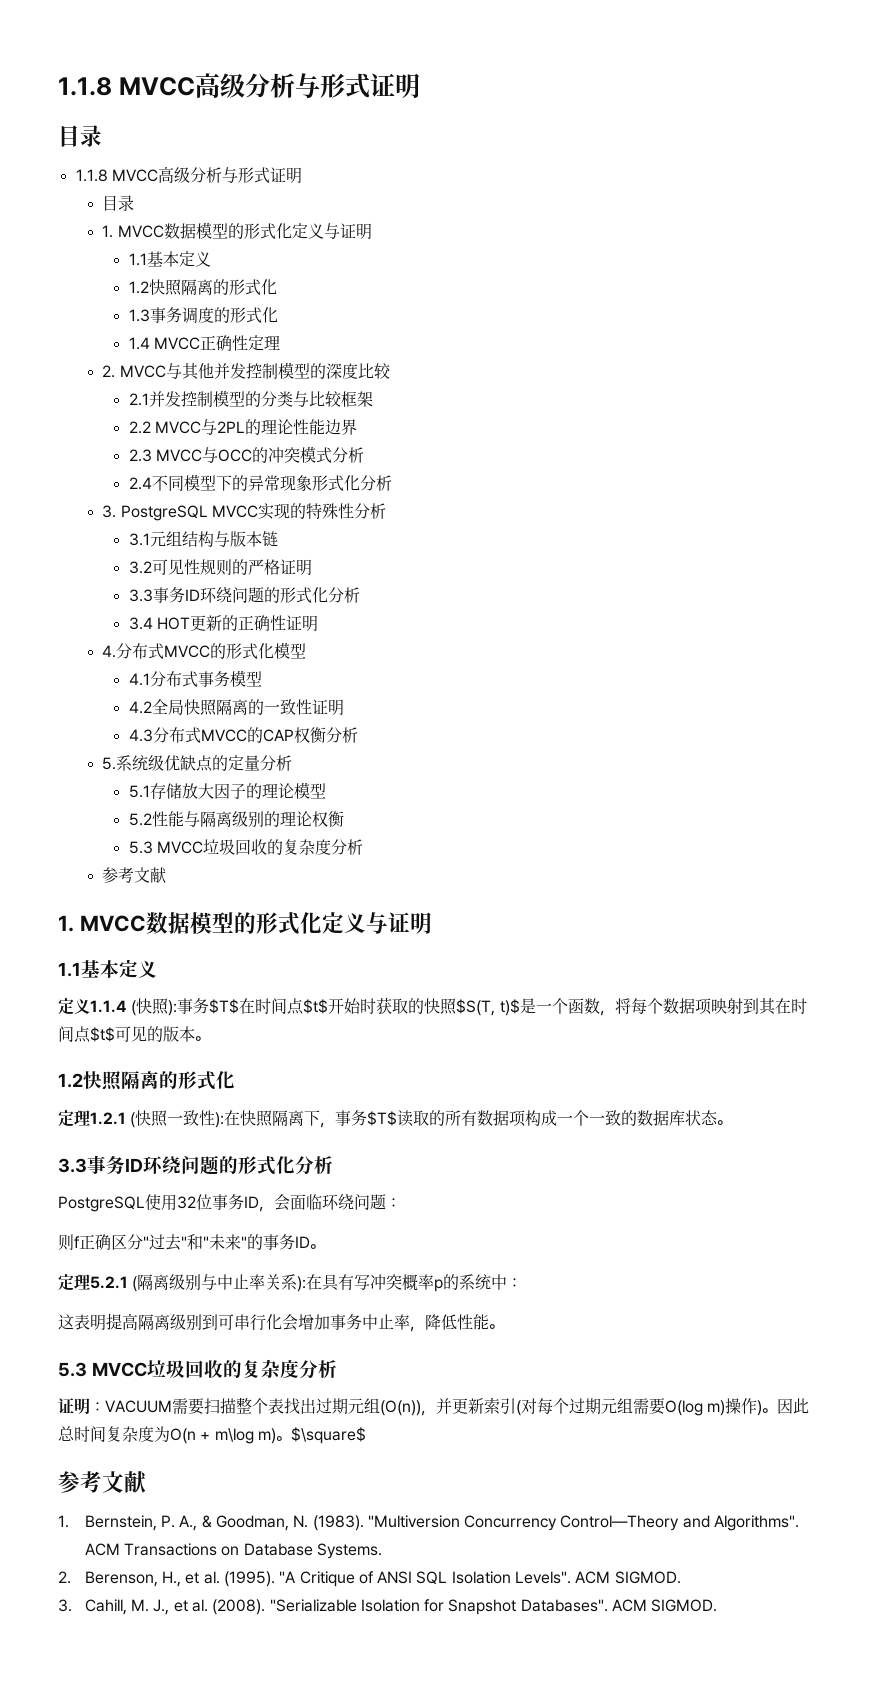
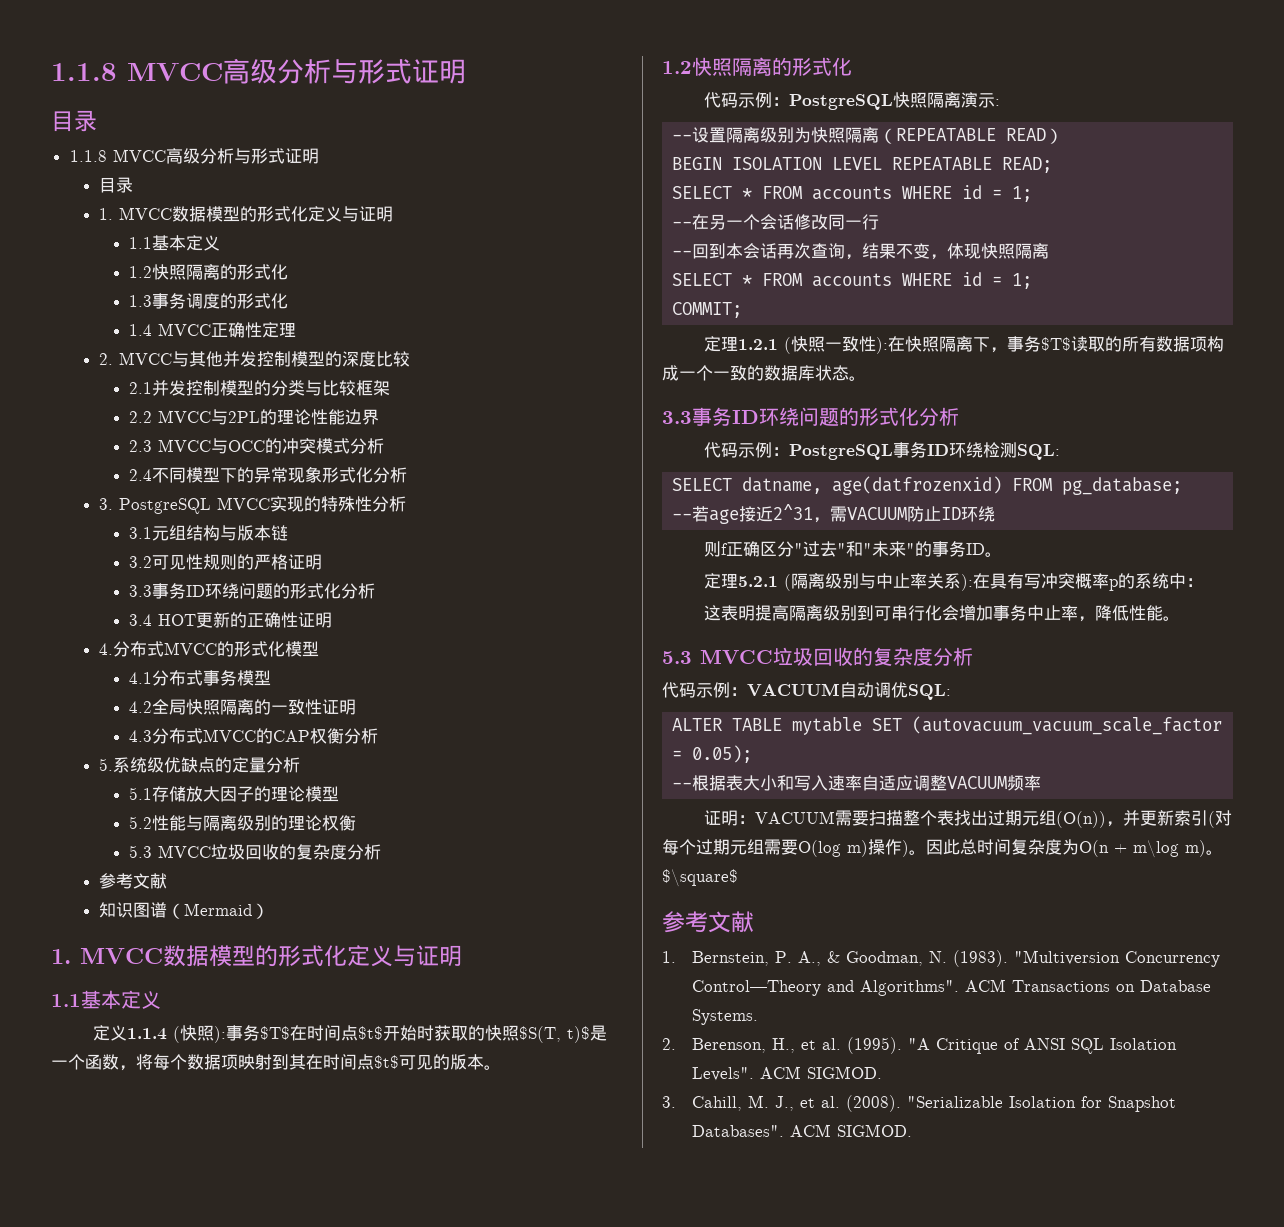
(167, 875) none -> [99,902,270,919] // 知识图谱（Mermaid）
(235, 1080) none -> [704,92,1001,110] [672,127,1064,144] [672,157,1053,173] [672,185,1033,202] [672,214,880,230] [672,243,1050,260] [672,272,1033,289] [672,302,743,318] // 代码示例：PostgreSQL快照隔离演示: // --设置隔离级别为快照隔离（REPEATABLE READ） // BEGIN ISOLATION LEVEL REPEATABLE READ; // SELECT * FROM accounts WHERE id = 1; // --在另一个会话修改同一行 // --回到本会话再次查询，结果不变，体现快照隔离 // SELECT * FROM accounts WHERE id = 1; // COMMIT;
[58,1193,401,1212] PostgreSQL使用32位事务ID，会面临环绕问题： -> [704,442,1061,460] [672,476,1183,495] [672,504,996,524] 代码示例：PostgreSQL事务ID环绕检测SQL: // SELECT datname, age(datfrozenxid) FROM pg_database; // --若age接近2^31，需VACUUM防止ID环绕
(337, 1369) none -> [662,682,951,700] [672,716,1223,735] [672,745,753,763] [672,775,1042,791] // 代码示例：VACUUM自动调优SQL: // ALTER TABLE mytable SET (autovacuum_vacuum_scale_factor = 0.05); // --根据表大小和写入速率自适应调整VACUUM频率

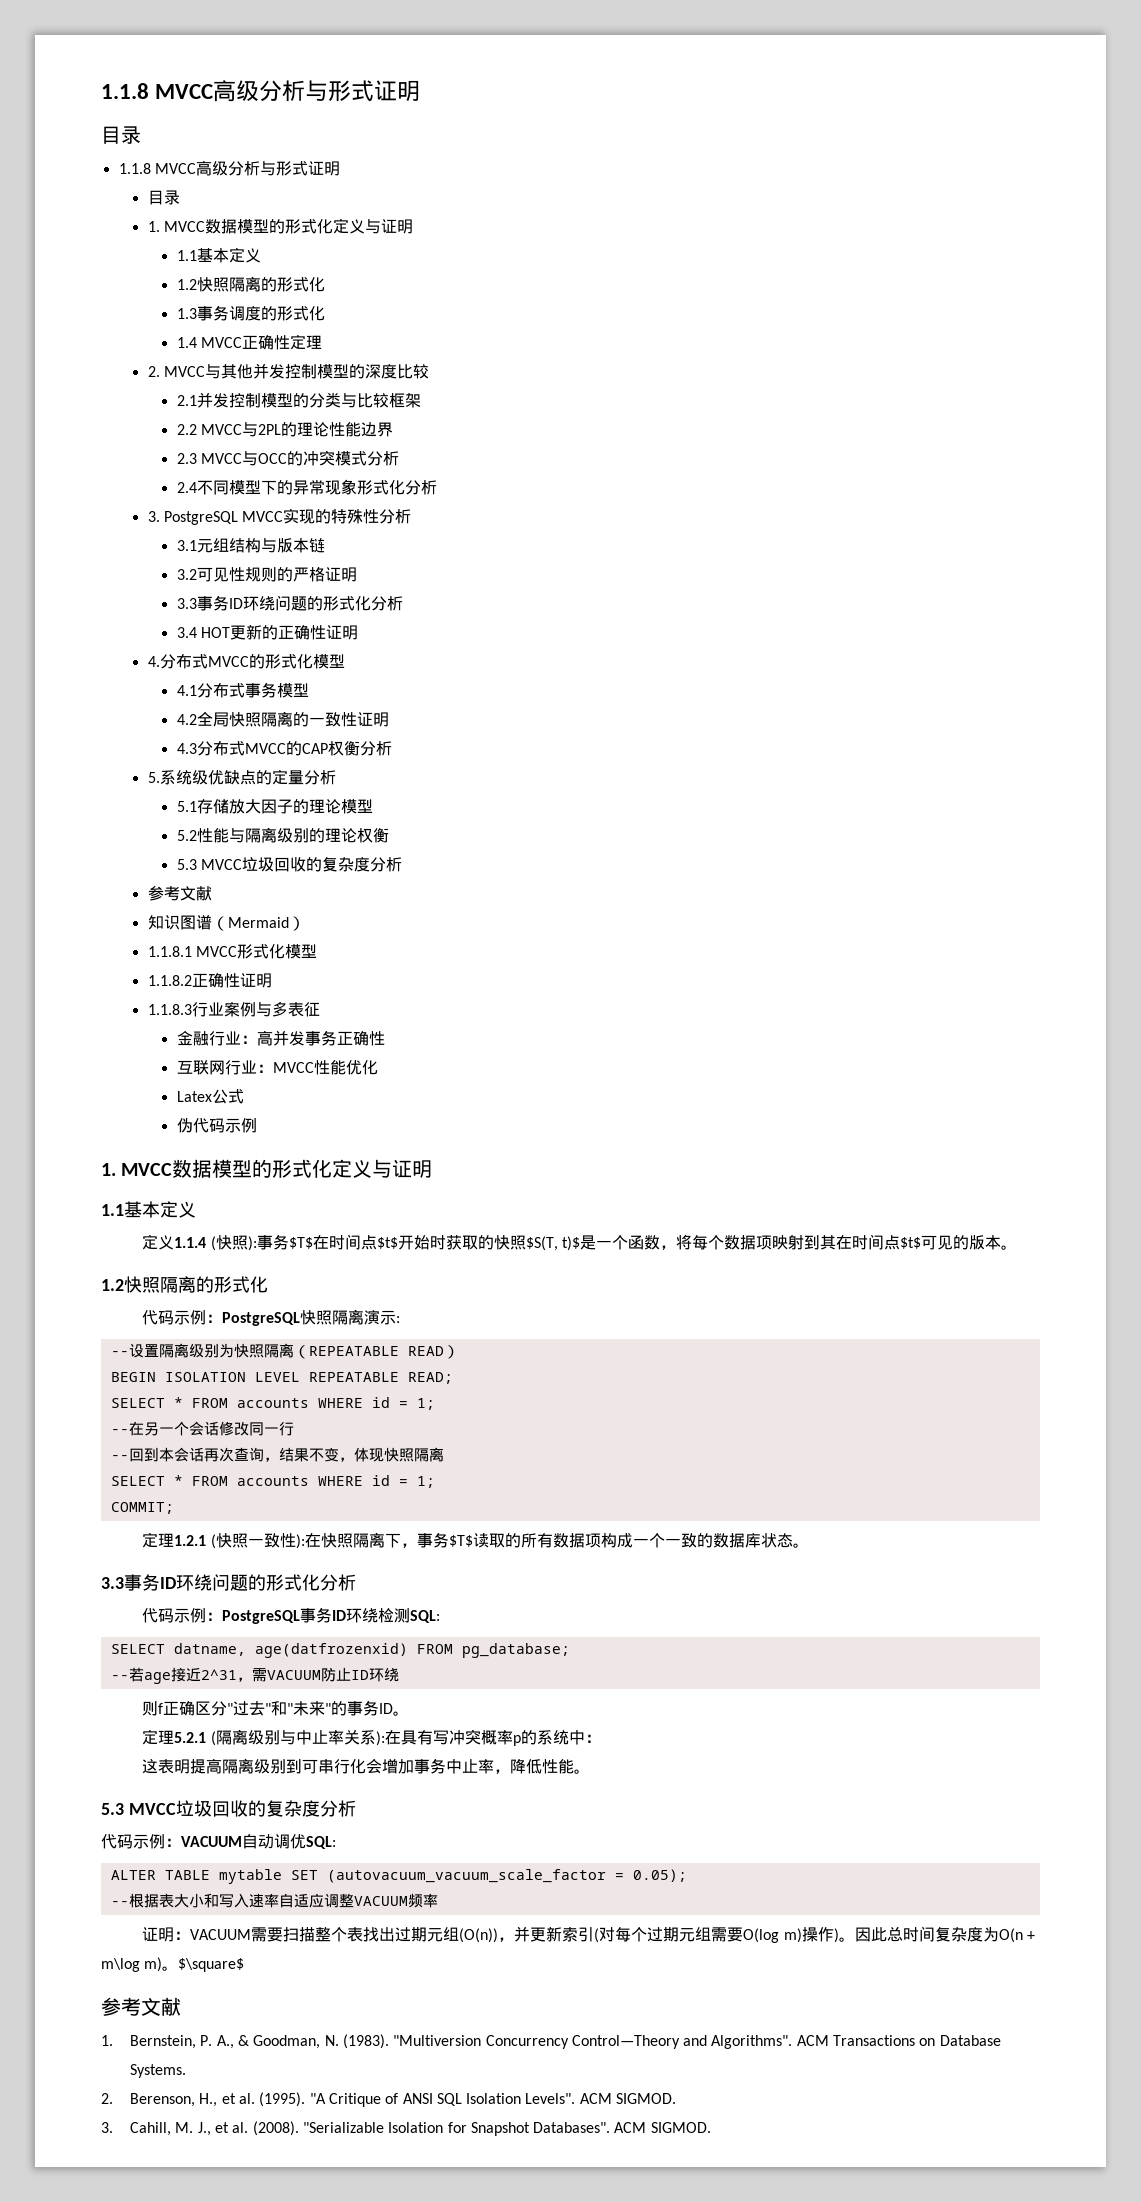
(270, 911) none -> [147,944,317,959] [147,973,272,988] [147,1001,320,1017] [176,1030,385,1046] [176,1060,378,1075] [176,1089,244,1104] [176,1118,257,1133] // 1.1.8.1 MVCC形式化模型 // 1.1.8.2正确性证明 // 1.1.8.3行业案例与多表征 // 金融行业：高并发事务正确性 // 互联网行业：MVCC性能优化 // Latex公式 // 伪代码示例

